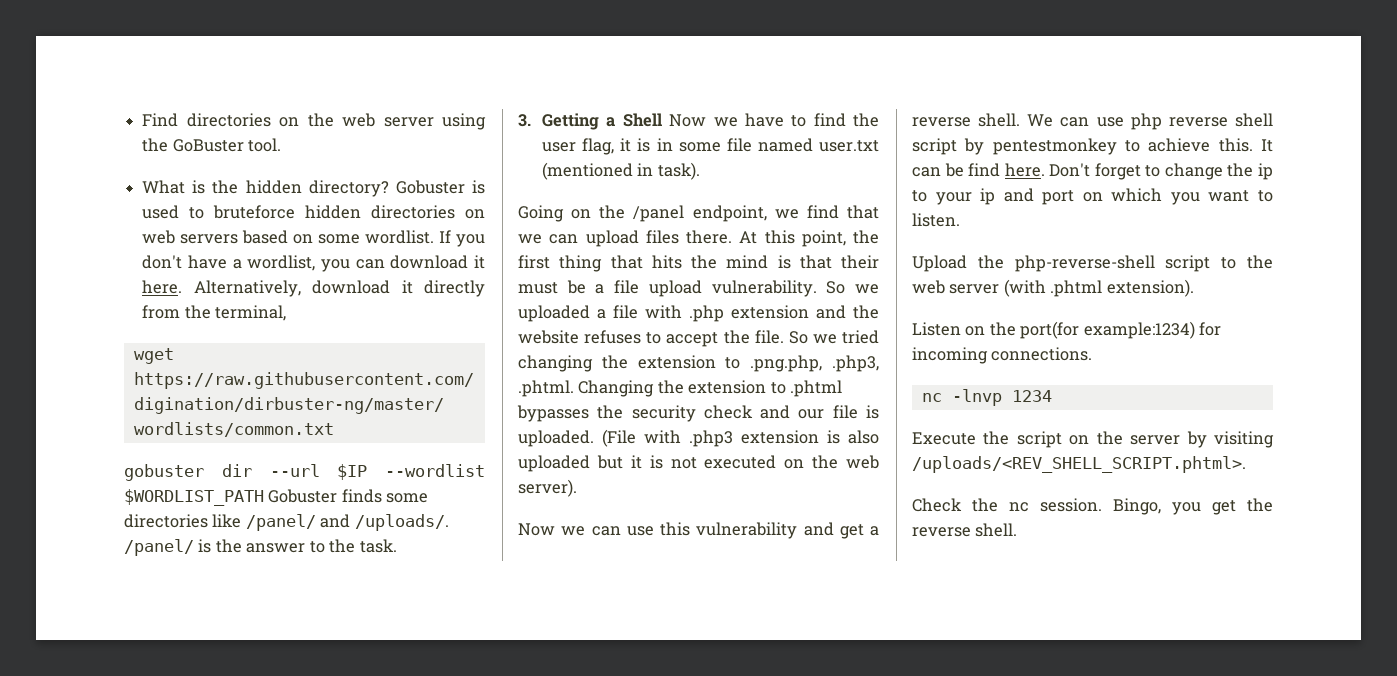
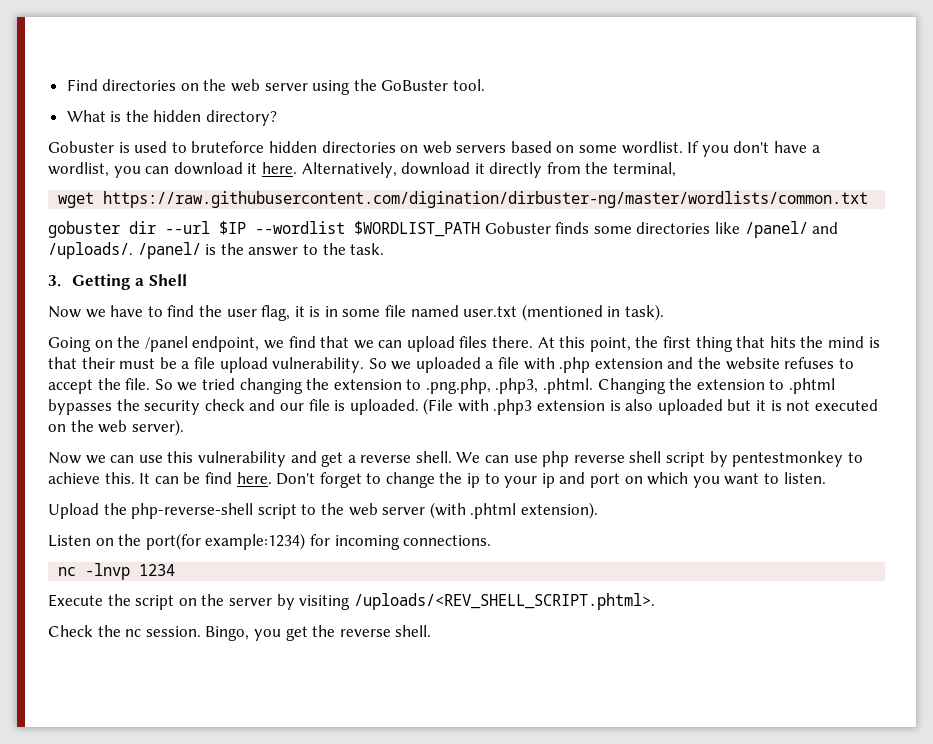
(389, 188) none -> (278, 118) //
(662, 120) none -> (187, 280) //

